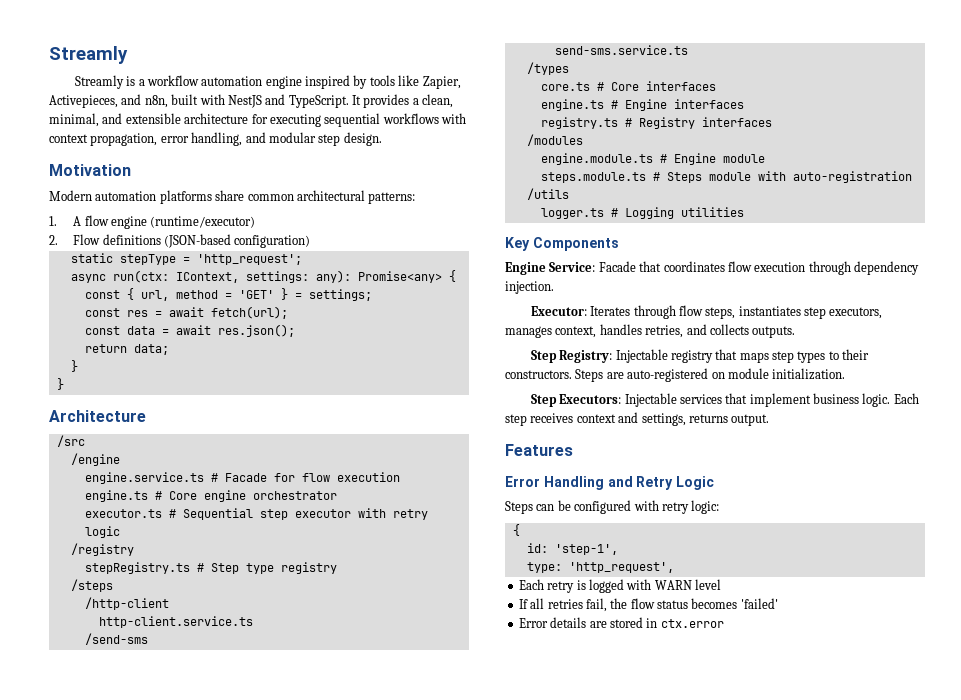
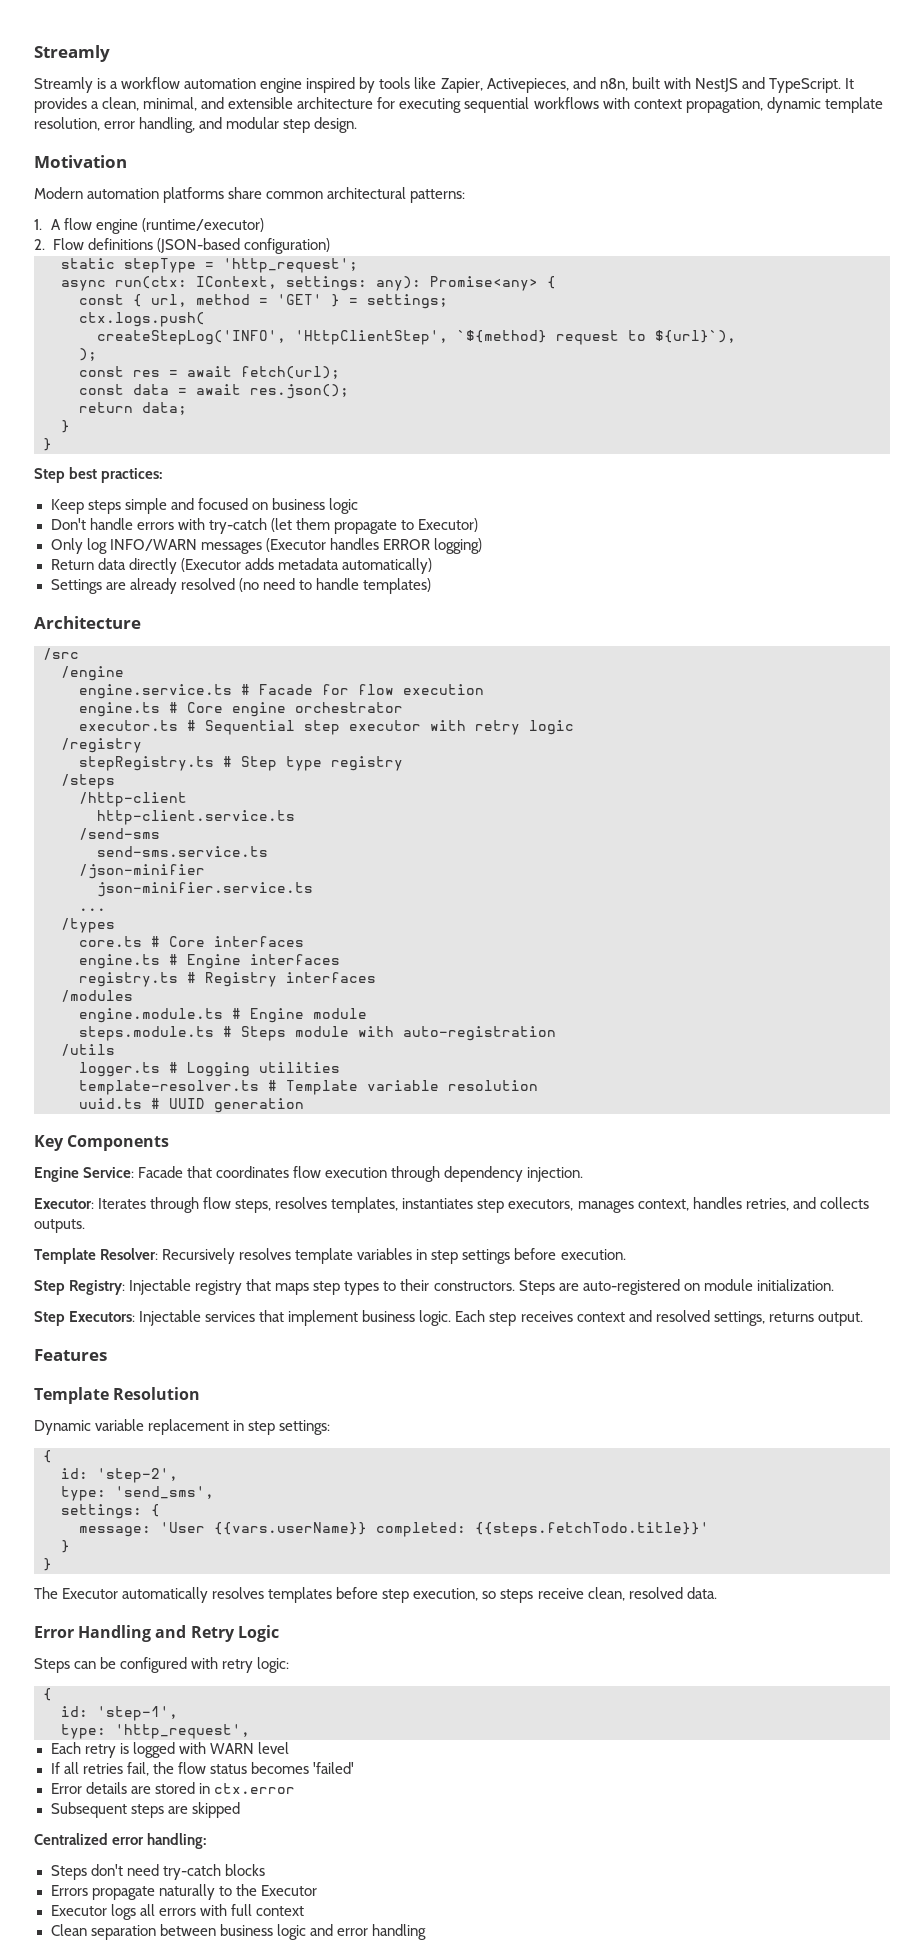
(158, 139) none -> [766,97,883,113] [34,117,100,131] dynamic template resolution,
(372, 295) none -> [79,312,205,327] [97,330,736,345] [79,348,97,361] // ctx.logs.push( // createStepLog('INFO', 'HttpClientStep', `${method} request to ${url}`), // );
(64, 384) none -> [34,467,163,483] [50,498,358,514] [50,518,478,534] [50,538,482,554] [50,558,432,574] [50,578,431,594] // Step best practices: // Keep steps simple and focused on business logic // Don't handle errors with try-catch (let them propagate to Executor) // Only log INFO/WARN messages (Executor handles ERROR logging) // Return data directly (Executor adds metadata automatically) // Settings are already resolved (no need to handle templates)
(688, 50) none -> [79,864,205,879] [97,882,313,897] [79,908,106,911] // /json-minifier // json-minifier.service.ts // ...
(744, 212) none -> [79,1080,538,1095] [79,1098,304,1113] // template-resolver.ts # Template variable resolution // uuid.ts # UUID generation
(736, 313) none -> [275,1197,399,1213] resolves templates,
(796, 332) none -> [34,1248,626,1264] // Template Resolver: Recursively resolves template variables in step settings before execution.
(639, 417) none -> [655,1310,710,1322] resolved
(573, 450) none -> [34,1387,201,1404] [34,1419,331,1435] [43,1450,52,1463] [61,1468,178,1483] [61,1486,214,1501] [61,1504,160,1519] [79,1522,709,1537] [61,1540,70,1553] [43,1558,52,1571] [34,1587,717,1603] // Template Resolution // Dynamic variable replacement in step settings: // { // id: 'step-2', // type: 'send_sms', // settings: { // message: 'User {{vars.userName}} completed: {{steps.fetchTodo.title}}' // } // } // The Executor automatically resolves templates before step execution, so steps receive clean, resolved data.
(724, 623) none -> [50,1802,240,1818] [34,1833,207,1849] [50,1864,265,1880] [50,1884,317,1900] [50,1904,304,1920] [50,1924,426,1940] // Subsequent steps are skipped // Centralized error handling: // Steps don't need try-catch blocks // Errors propagate naturally to the Executor // Executor logs all errors with full context // Clean separation between business logic and error handling

